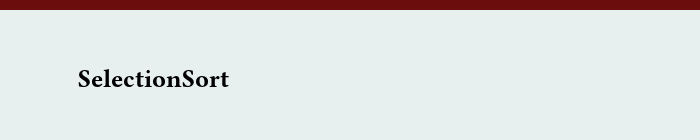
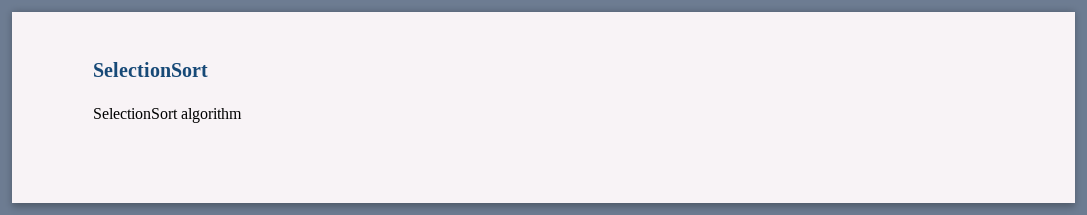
[78,69,229,87] SelectionSort -> [93,62,208,77] [93,108,243,123] SelectionSort // SelectionSort algorithm

